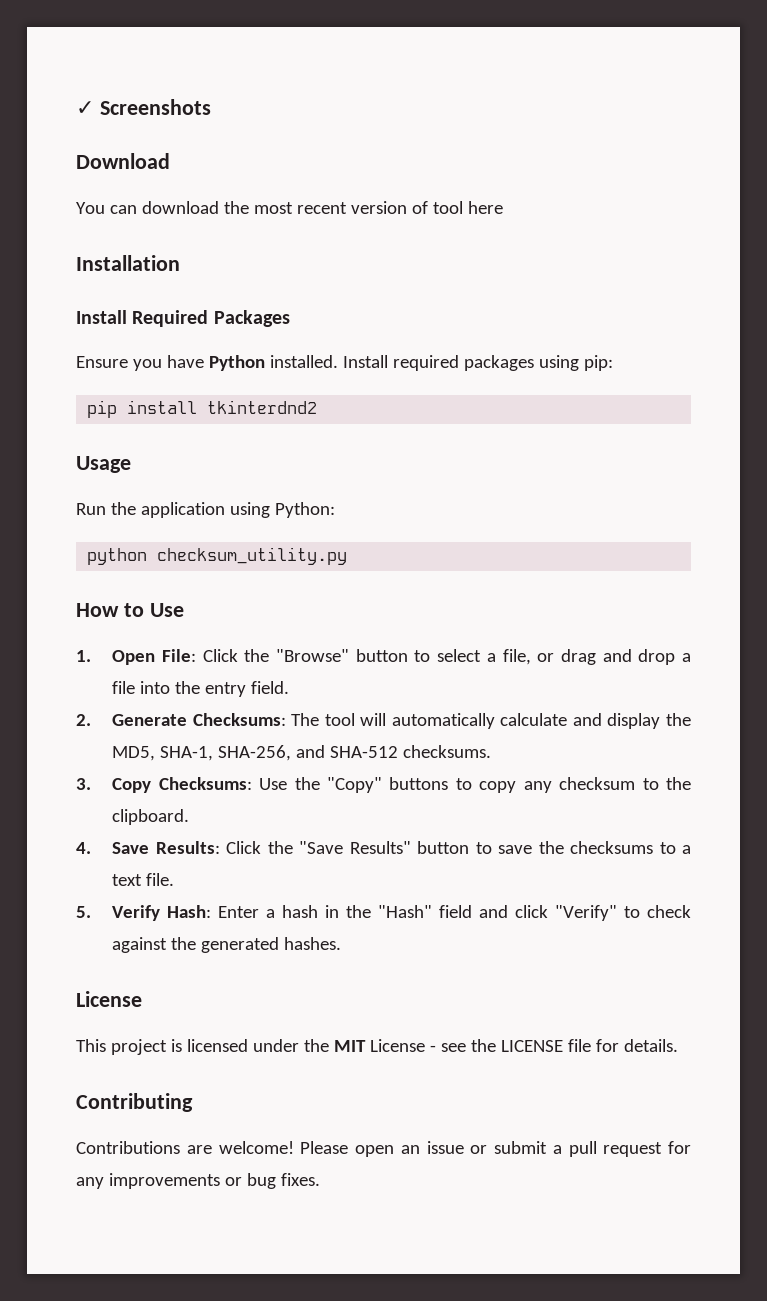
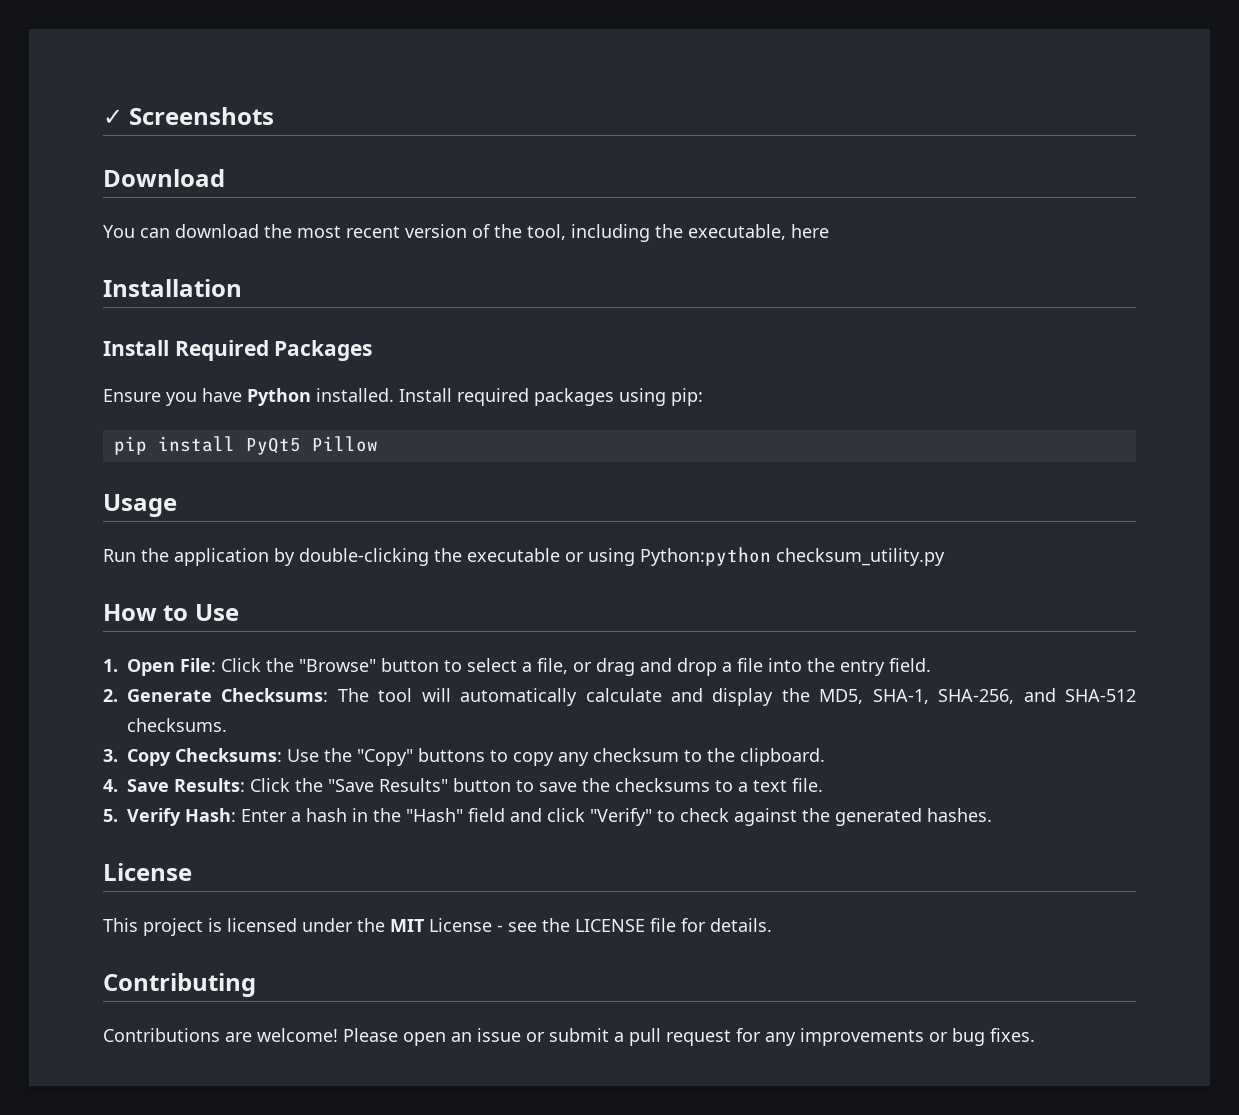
[432,201,463,214] tool -> [494,224,786,242] the tool, including the executable,
[207,400,318,414] tkinterdnd2 -> [245,436,378,455] PyQt5 Pillow
[229,502,335,518] [87,548,148,565] using Python: // python -> [274,547,771,566] by double-clicking the executable or using Python:python

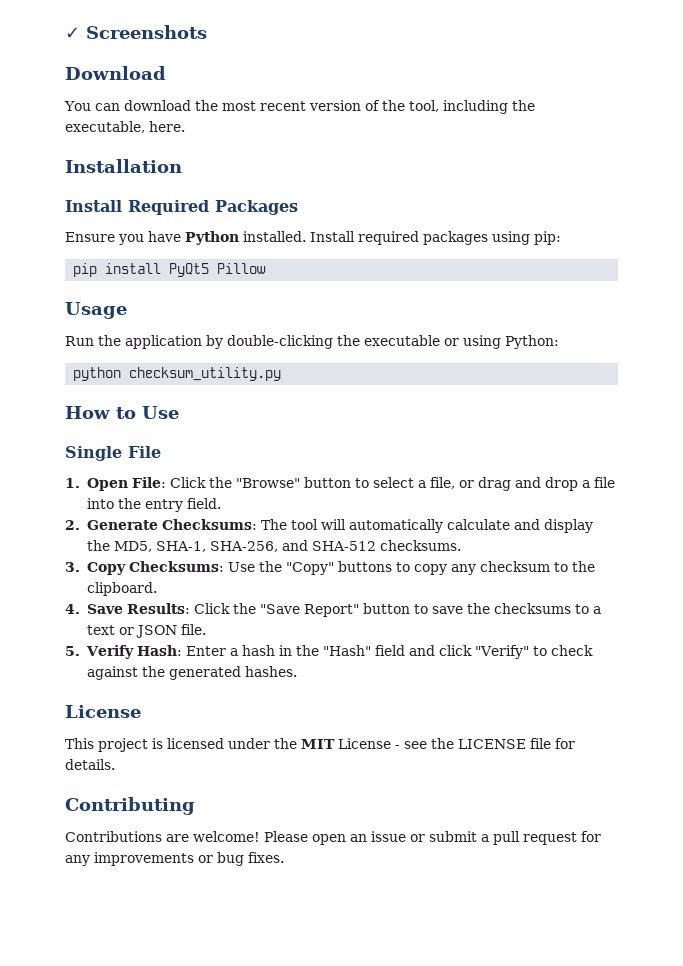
[791,224,829,238] here -> [149,121,185,132] here.
[640,547,771,566] Python:python -> [505,335,559,349] [73,367,122,381] Python: // python
(239, 612) none -> [65,446,161,461] // Single File
[379,778,448,792] Results" -> [303,604,359,617] Report"
(787, 786) none -> [118,625,177,638] or JSON

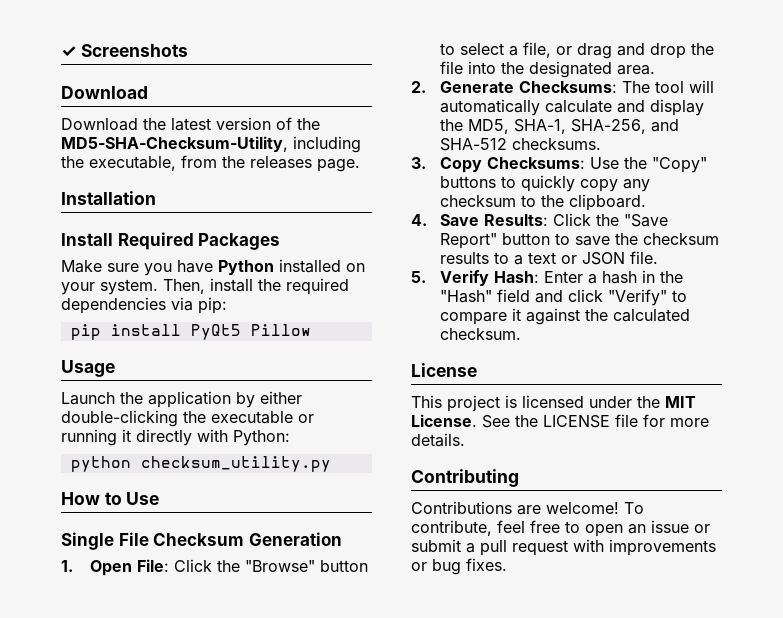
[64,100,306,111] You can download the most recent -> [61,118,211,131] Download the latest
[408,100,439,112] tool, -> [61,136,288,152] MD5-SHA-Checksum-Utility,
[149,121,185,132] here. -> [181,155,360,172] from the releases page.
[65,232,115,242] Ensure -> [61,260,139,273] Make sure
[243,231,530,245] installed. Install required packages using -> [279,259,365,273] [61,278,349,295] [61,297,193,314] installed on your system. Then, install the required dependencies via
[65,336,94,346] Run -> [61,392,115,405] Launch
(223, 342) none -> [260,391,302,404] either
[463,335,501,349] using -> [61,429,228,446] running it directly with
(161, 452) none -> [153,532,342,546] Checksum Generation
[581,480,590,488] a -> [691,43,715,55] the
[144,498,221,512] entry field. -> [529,61,656,78] designated area.
(410, 567) none -> [521,175,576,192] quickly
[493,603,571,614] checksums -> [643,233,720,245] [440,252,490,264] checksum results
[550,645,593,656] [86,666,297,680] check against the generated hashes. -> [440,308,691,325] [440,328,522,340] compare it against the calculated checksum.
[338,738,427,749] License - see -> [411,414,510,428] License. See
(575, 743) none -> [670,418,709,427] more
[264,831,308,842] Please -> [624,502,644,514] [411,520,580,536] To contribute, feel free to
[581,831,601,842] [65,855,90,866] for any -> [573,539,604,552] with

